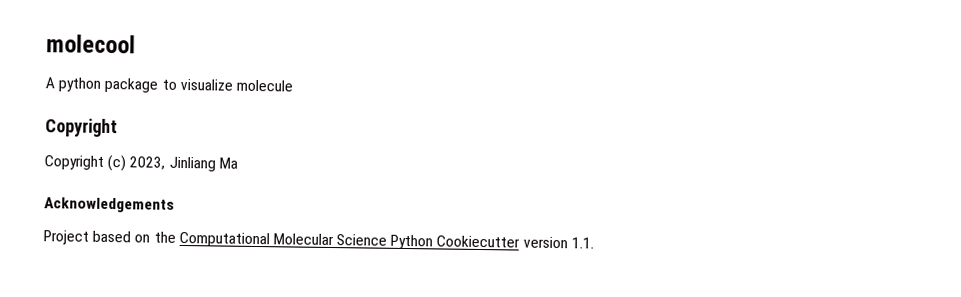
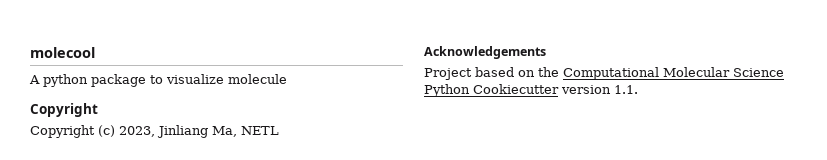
[218,157,238,169] Ma -> [212,126,279,137] Ma, NETL

